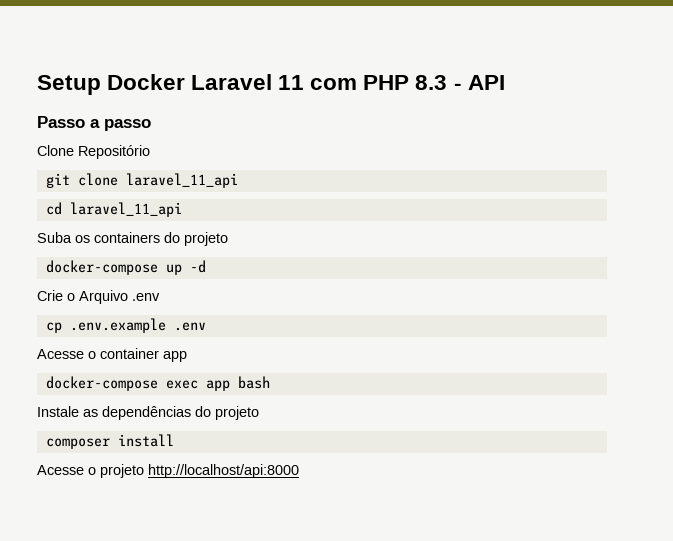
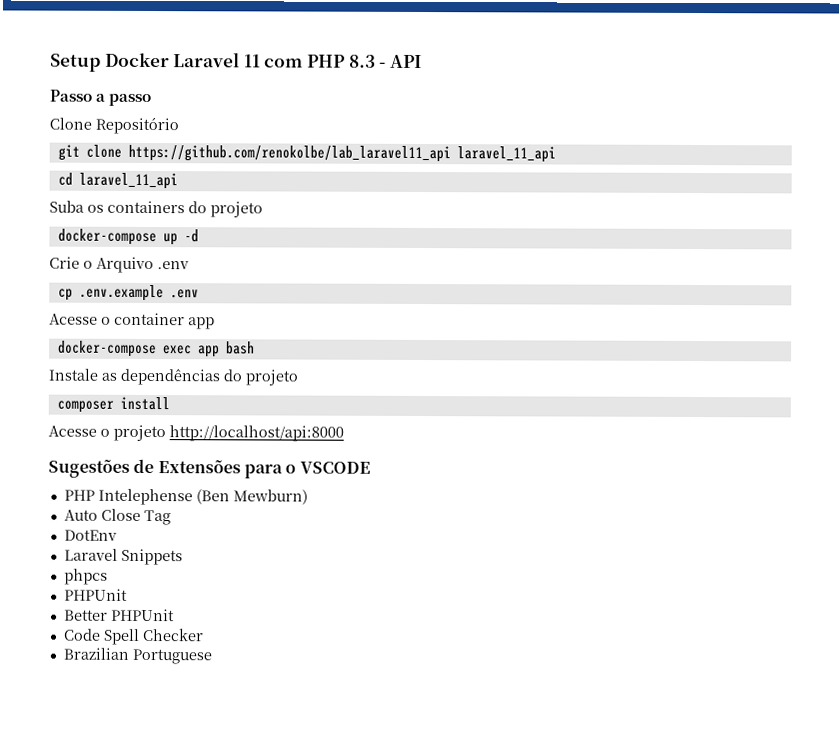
(118, 179) none -> [127,144,451,163] https://github.com/renokolbe/lab_laravel11_api
(299, 471) none -> [48,458,371,479] [63,488,308,506] [63,508,171,526] [63,529,117,541] [63,548,183,566] [63,568,108,585] [63,588,128,601] [63,608,175,622] [62,627,204,645] [62,647,212,665] // Sugestões de Extensões para o VSCODE // PHP Intelephense (Ben Mewburn) // Auto Close Tag // DotEnv // Laravel Snippets // phpcs // PHPUnit // Better PHPUnit // Code Spell Checker // Brazilian Portuguese

